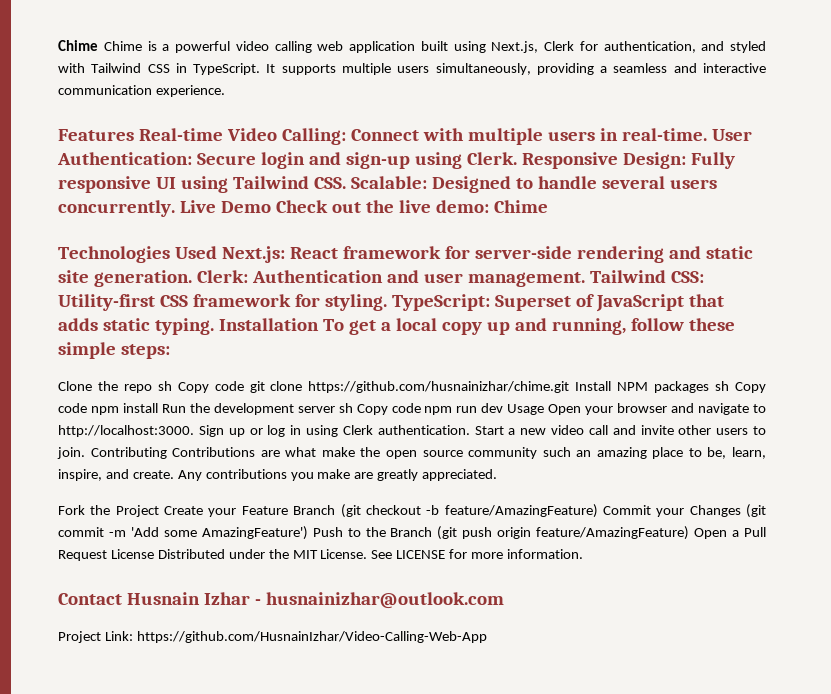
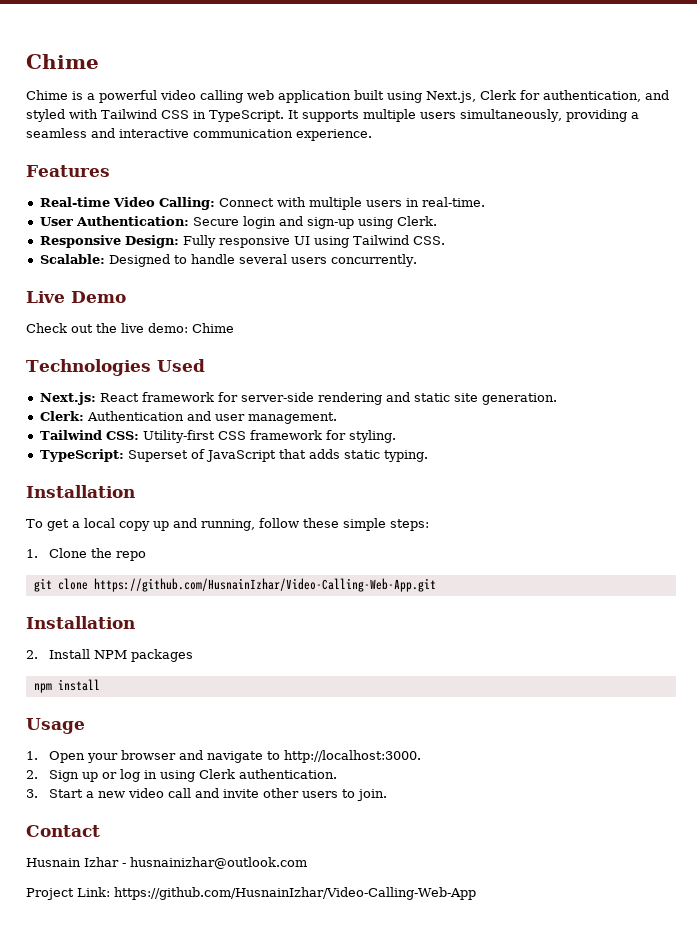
[58,40,98,51] Chime -> [26,54,99,69] Chime //
(134, 135) none -> (110, 171) //
(707, 134) none -> (485, 202) //
(517, 158) none -> (437, 221) //
(346, 183) none -> (445, 240) //
(175, 208) none -> (417, 260) //
(271, 207) none -> (126, 297) //
(217, 252) none -> (205, 365) //
(192, 278) none -> (557, 399) //
(585, 279) none -> (337, 418) //
(387, 302) none -> (396, 436) //
[218,318,319,331] Installation -> [26,485,135,498] // Installation //
(170, 351) none -> [26,549,38,558] 1.
[157,381,570,393] sh Copy code git clone https://github.com/husnainizhar/chime.git -> [33,578,436,592] [26,616,135,629] [26,650,38,659] // git clone https://github.com/HusnainIzhar/Video-Calling-Web-App.git // Installation // 2.
[715,381,766,393] [58,403,87,413] sh Copy code -> (194, 655) //
[161,403,504,415] Run the development server sh Copy code npm run dev -> (100, 685) //
(545, 409) none -> [26,751,38,760] // 1.
(194, 431) none -> [26,770,38,779] // 2.
(470, 430) none -> [26,789,38,798] // 3.
[90,447,766,459] [58,469,498,481] [58,504,767,518] [58,526,766,540] [58,549,584,561] Contributing Contributions are what make the open source community such an amazing place to be, learn, inspire, and create. Any contributions you make are greatly appreciated. // Fork the Project Create your Feature Branch (git checkout -b feature/AmazingFeature) Commit your Changes (git commit -m 'Add some AmazingFeature') Push to the Branch (git push origin feature/AmazingFeature) Open a Pull Request License Distributed under the MIT License. See LICENSE for more information. -> (388, 795) none
(122, 599) none -> (100, 831) //

